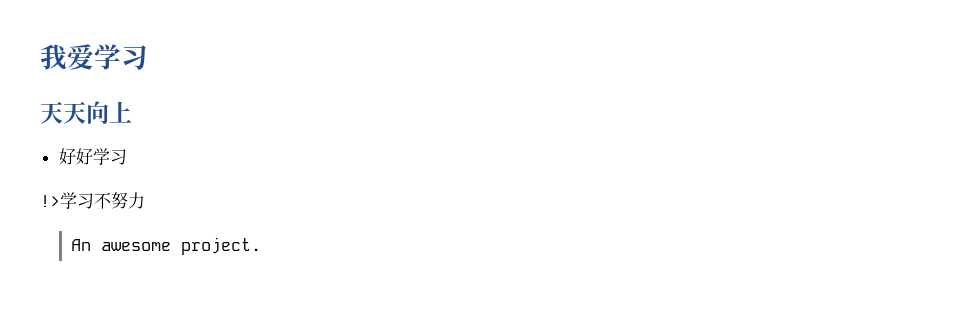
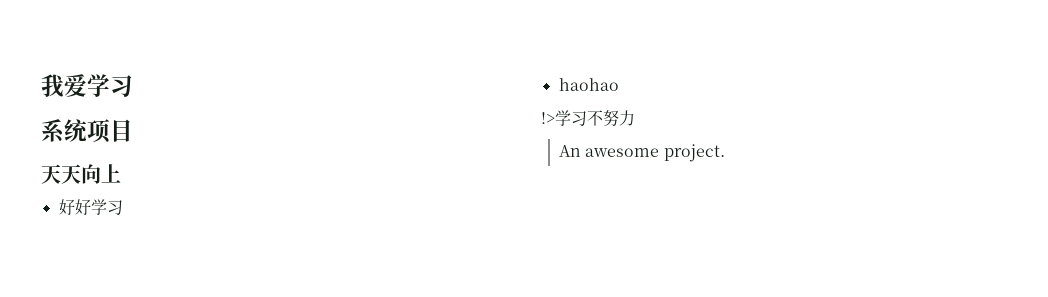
(148, 57) none -> [41,119,133,143] // 系统项目
(127, 157) none -> [558,78,619,91] // haohao

